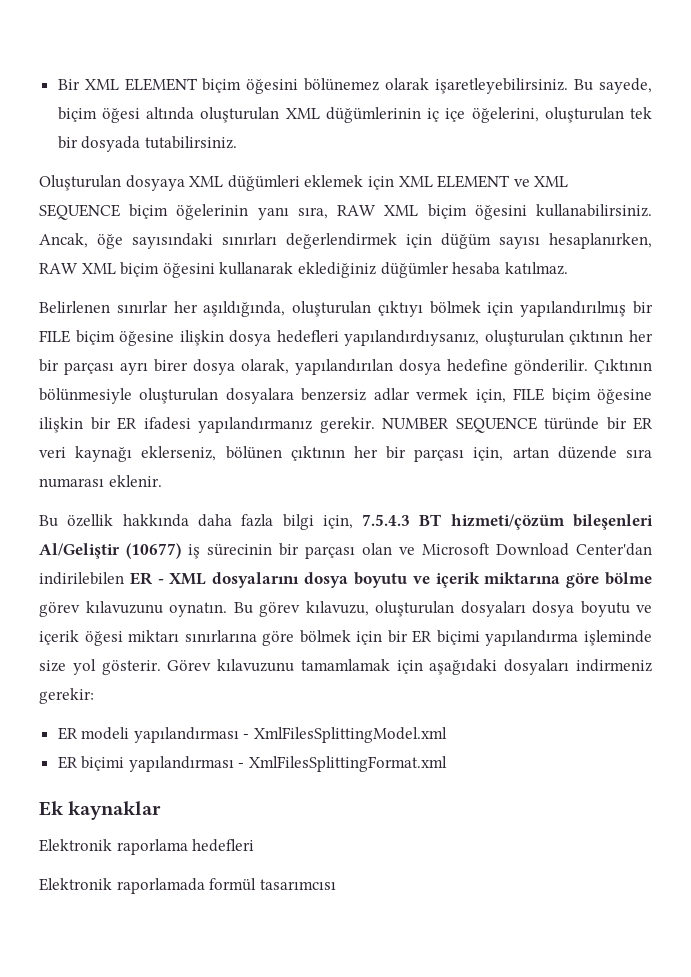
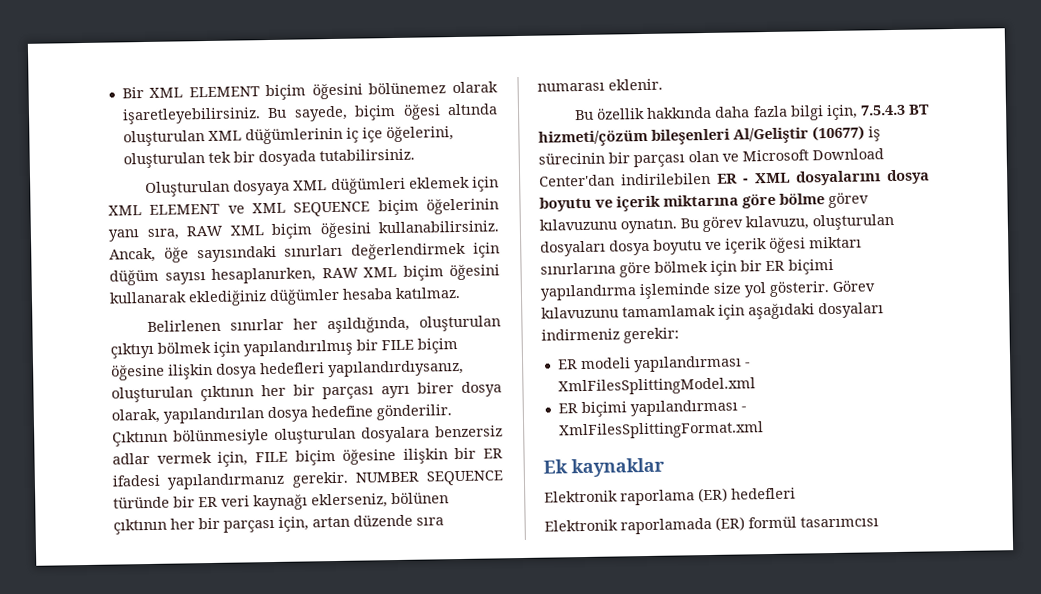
(188, 847) none -> [698,487,728,503] (ER)
(205, 886) none -> [715,516,745,531] (ER)

